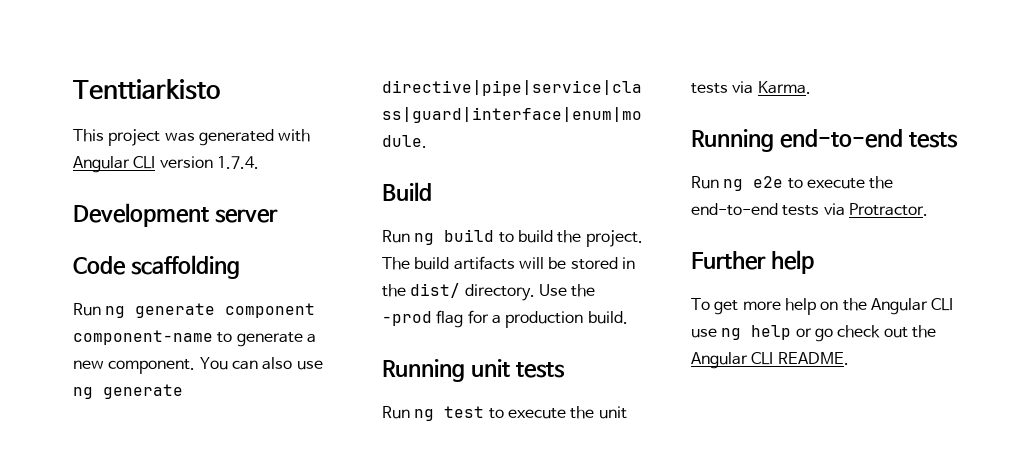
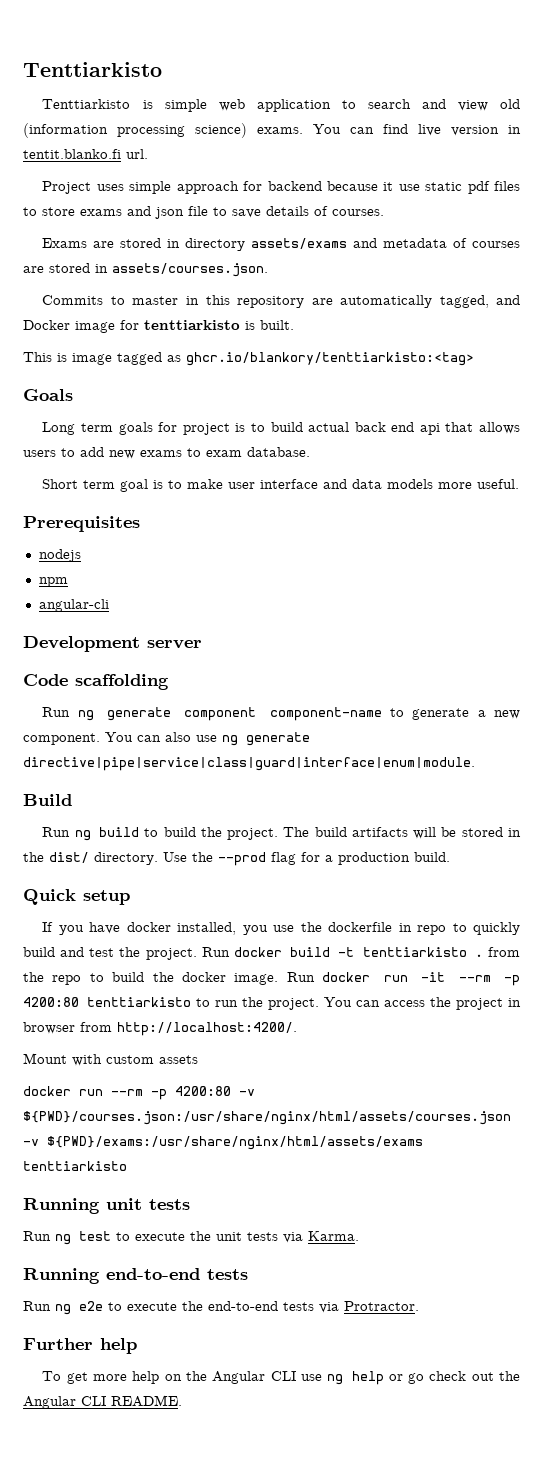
[73,129,311,146] [73,156,259,173] This project was generated with Angular CLI version 1.7.4. -> [42,99,520,112] [23,123,521,138] [23,149,148,159] [42,181,521,194] [23,206,384,219] [42,238,521,251] [23,263,268,277] [42,295,521,308] [23,320,294,333] [23,352,474,366] [23,389,73,401] [42,422,520,435] [23,447,310,459] [42,479,520,492] [23,516,140,532] [38,549,81,562] [38,577,68,587] [38,599,109,612] Tenttiarkisto is simple web application to search and view old (information processing science) exams. You can find live version in tentit.blanko.fi url. // Project uses simple approach for backend because it use static pdf files to store exams and json file to save details of courses. // Exams are stored in directory assets/exams and metadata of courses are stored in assets/courses.json. // Commits to master in this repository are automatically tagged, and Docker image for tenttiarkisto is built. // This is image tagged as ghcr.io/blankory/tenttiarkisto:<tag> // Goals // Long term goals for project is to build actual back end api that allows users to add new exams to exam database. // Short term goal is to make user interface and data models more useful. // Prerequisites // nodejs // npm // angular-cli
[382,311,432,326] -prod -> [218,852,266,866] --prod
(628, 317) none -> [23,889,130,905] [42,922,520,935] [23,947,520,960] [23,972,520,986] [23,997,521,1010] [23,1022,297,1036] [23,1053,198,1066] [23,1086,255,1100] [23,1111,511,1125] [23,1136,423,1150] [23,1161,127,1171] // Quick setup // If you have docker installed, you use the dockerfile in repo to quickly build and test the project. Run docker build -t tenttiarkisto . from the repo to build the docker image. Run docker run -it --rm -p 4200:80 tenttiarkisto to run the project. You can access the project in browser from http://localhost:4200/. // Mount with custom assets // docker run --rm -p 4200:80 -v ${PWD}/courses.json:/usr/share/nginx/html/assets/courses.json -v ${PWD}/exams:/usr/share/nginx/html/assets/exams tenttiarkisto

